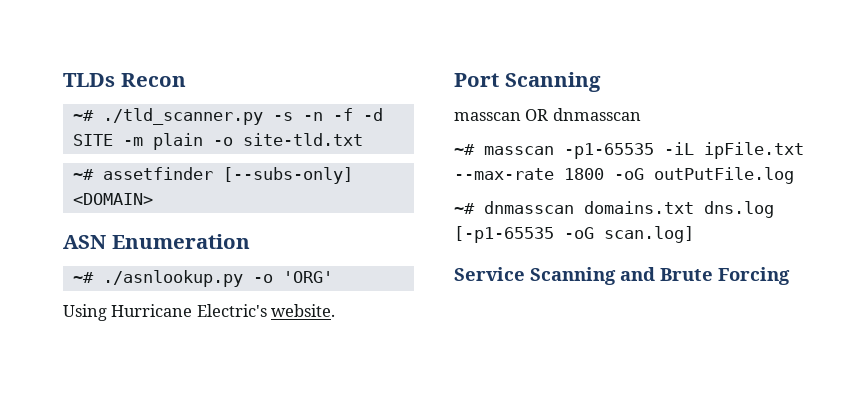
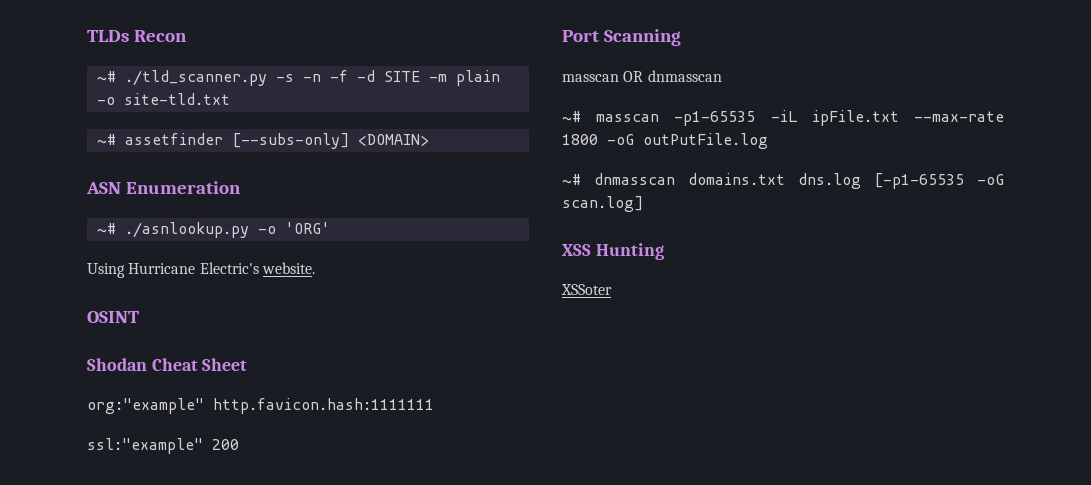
(336, 310) none -> [87,311,139,323] [87,358,248,371] [87,398,434,414] [87,438,239,454] // OSINT // Shodan Cheat Sheet // org:"example" http.favicon.hash:1111111 // ssl:"example" 200
[454,267,790,285] Service Scanning and Brute Forcing -> [562,243,664,260] [561,284,612,295] XSS Hunting // XSSoter

